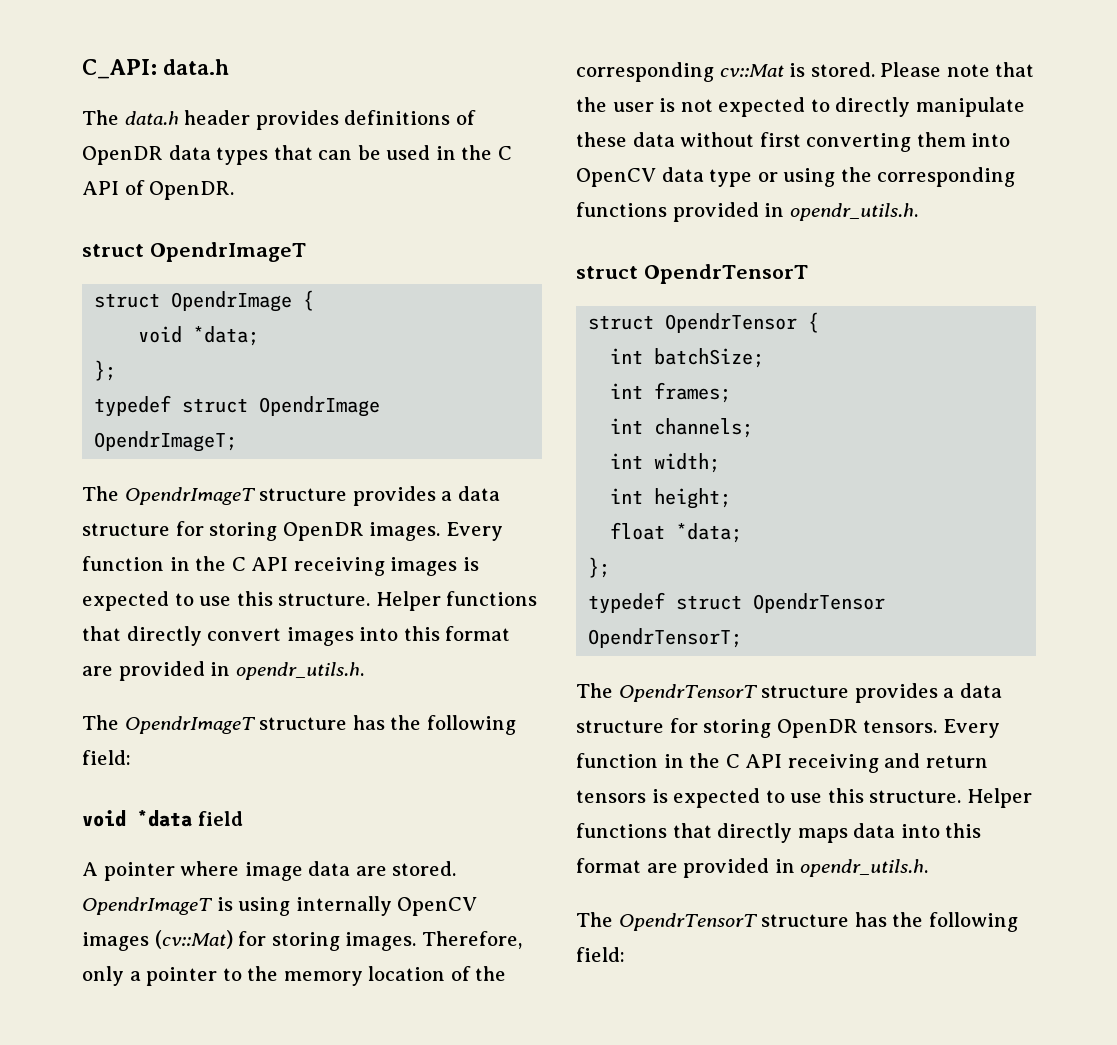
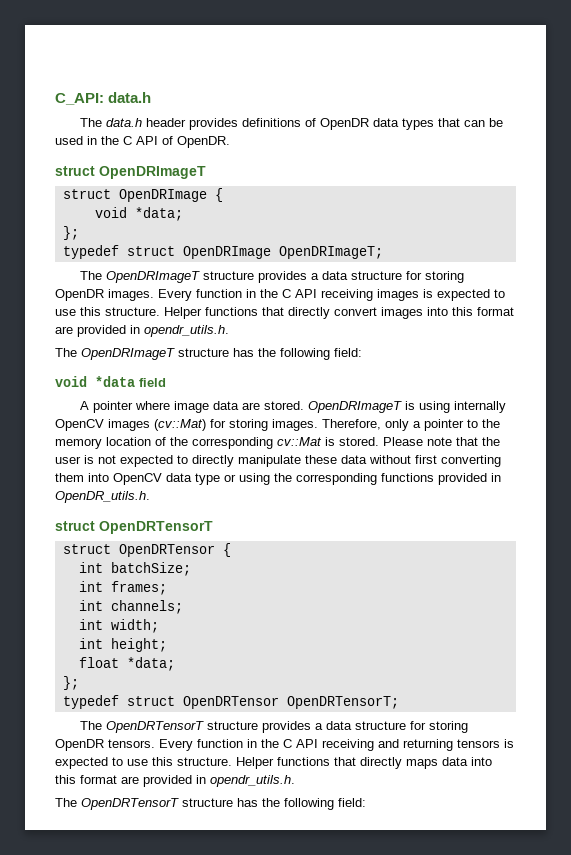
[149,242,306,262] [94,291,293,312] OpendrImageT // struct OpendrImage -> [99,166,206,179] [62,189,207,202] OpenDRImageT // struct OpenDRImage
[259,396,381,417] [94,431,238,452] [82,486,255,505] OpendrImage OpendrImageT; // The OpendrImageT -> [182,246,383,259] [79,271,200,283] OpenDRImage OpenDRImageT; // The OpenDRImageT
[124,716,255,734] OpendrImageT -> [81,348,175,360] OpenDRImageT
[82,897,212,915] OpendrImageT -> [307,401,402,413] OpenDRImageT
[789,203,918,221] [576,264,808,284] [588,313,798,333] opendr_utils.h. // struct OpendrTensorT // struct OpendrTensor -> [55,491,150,503] [55,521,213,534] [62,544,215,557] OpenDR_utils.h. // struct OpenDRTensorT // struct OpenDRTensor
[753,593,886,613] [588,628,743,648] [576,683,757,702] OpendrTensor OpendrTensorT; // The OpendrTensorT -> [182,696,399,709] [79,721,204,733] OpenDRTensor OpenDRTensorT; // The OpenDRTensorT
[925,755,988,768] return -> [403,739,453,751] returning
[618,913,757,931] OpendrTensorT -> [81,798,179,810] OpenDRTensorT

